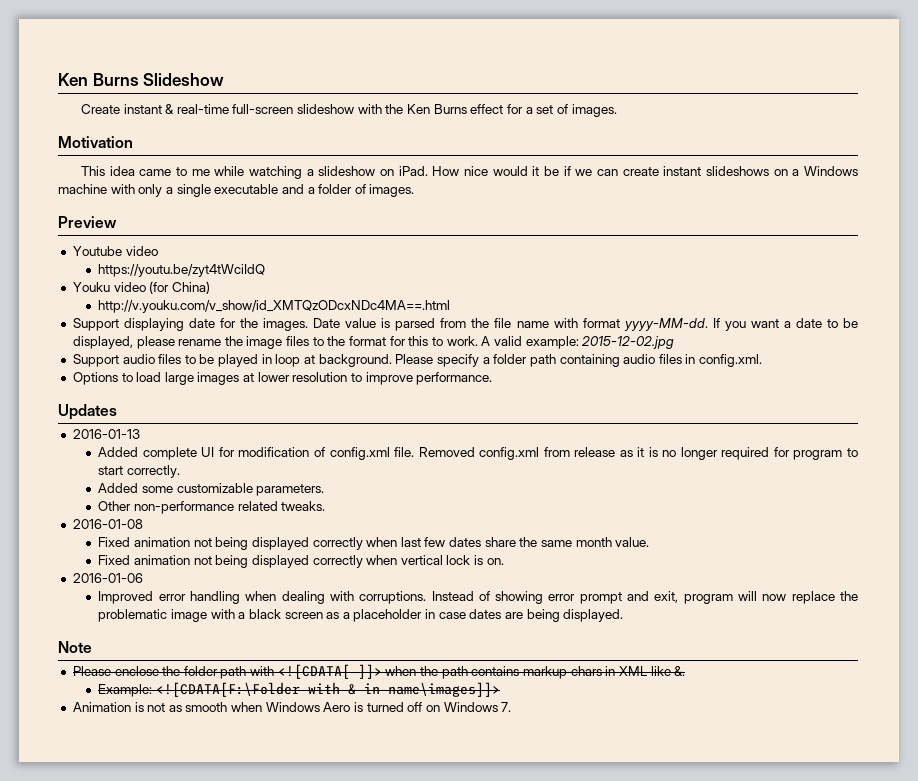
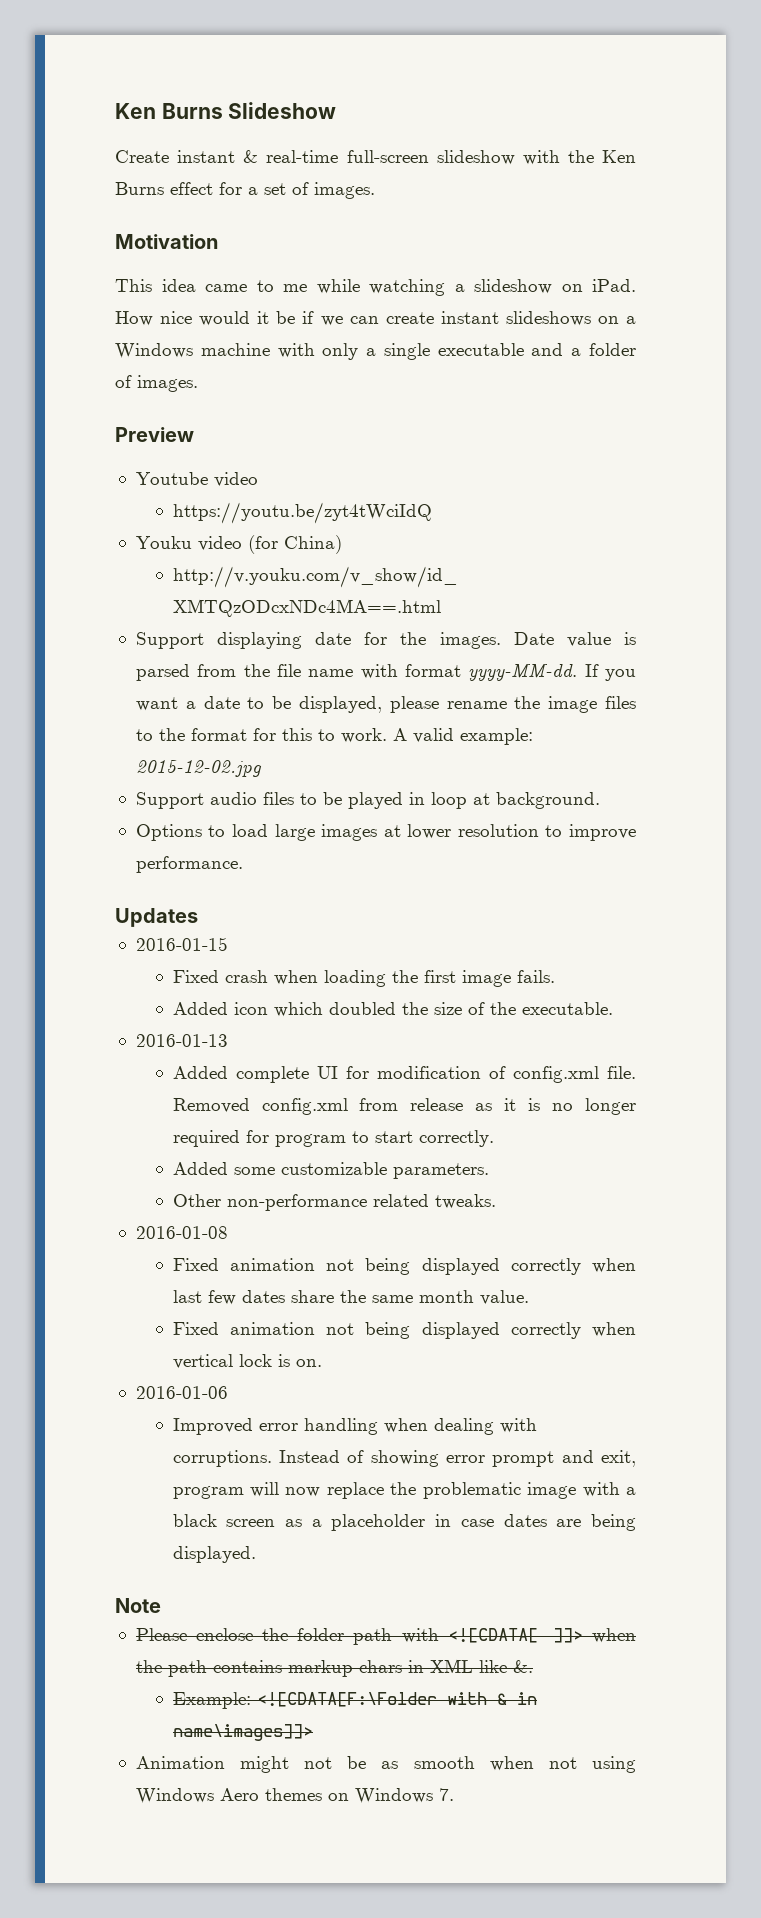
[395,354,763,367] Please specify a folder path containing audio files in config.xml. -> (600, 800) none
(117, 412) none -> [135,937,228,951] [172,970,555,987] [172,1002,613,1017] // 2016-01-15 // Fixed crash when loading the first image fails. // Added icon which doubled the size of the executable.
[134,702,423,712] is not as smooth when Windows Aero is turned off -> [240,1756,636,1773] [135,1788,322,1804] might not be as smooth when not using Windows Aero themes

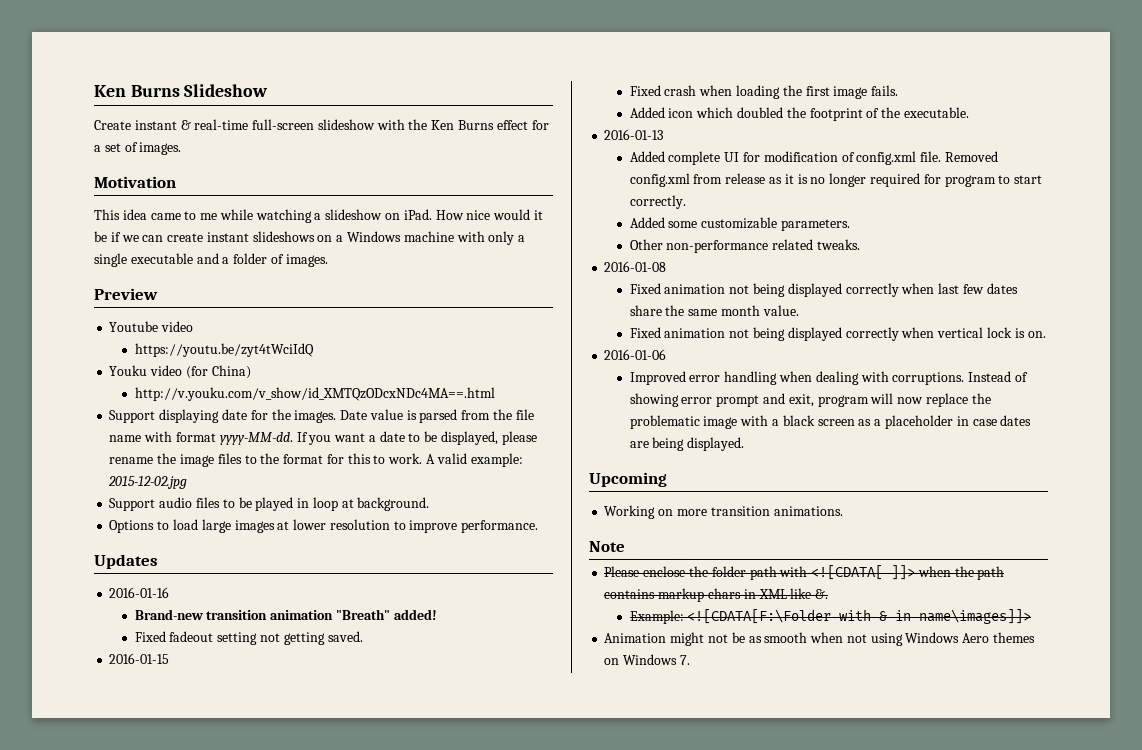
(198, 917) none -> [109,587,170,598] [134,609,437,620] [134,631,363,645] // 2016-01-16 // Brand-new transition animation "Breath" added! // Fixed fadeout setting not getting saved.
[433,1002,462,1015] size -> [809,108,863,121] footprint
(256, 1554) none -> [589,472,667,487] [604,505,843,519] // Upcoming // Working on more transition animations.

